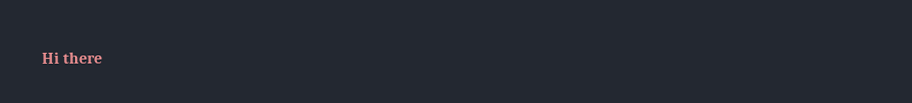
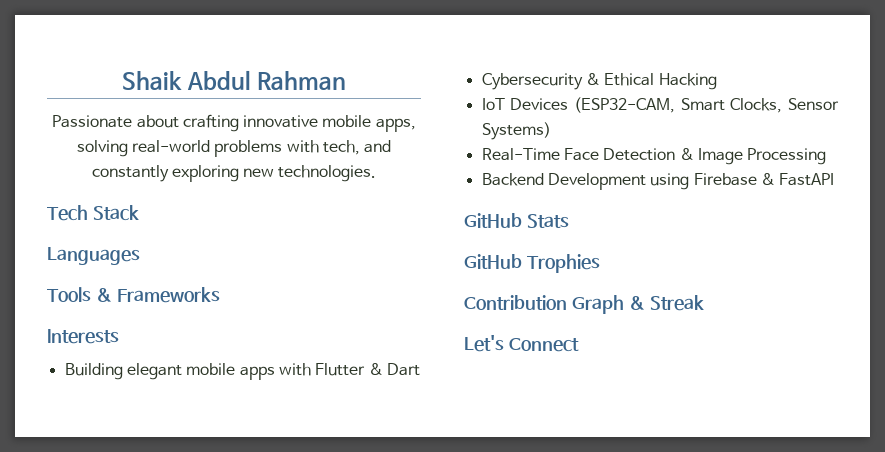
[41,51,104,64] Hi there -> [122,70,346,90] [52,114,416,132] [76,140,392,157] [91,165,377,182] [47,205,139,221] [47,247,140,265] [47,287,220,303] [47,329,119,344] [64,363,420,380] [481,73,717,90] [481,97,839,113] [481,122,551,140] [481,148,827,165] [481,173,835,190] [464,213,569,228] [464,254,600,273] [464,295,704,314] [464,335,579,352] Shaik Abdul Rahman // Passionate about crafting innovative mobile apps, solving real-world problems with tech, and constantly exploring new technologies. // Tech Stack // Languages // Tools & Frameworks // Interests // Building elegant mobile apps with Flutter & Dart // Cybersecurity & Ethical Hacking // IoT Devices (ESP32-CAM, Smart Clocks, Sensor Systems) // Real-Time Face Detection & Image Processing // Backend Development using Firebase & FastAPI // GitHub Stats // GitHub Trophies // Contribution Graph & Streak // Let's Connect

